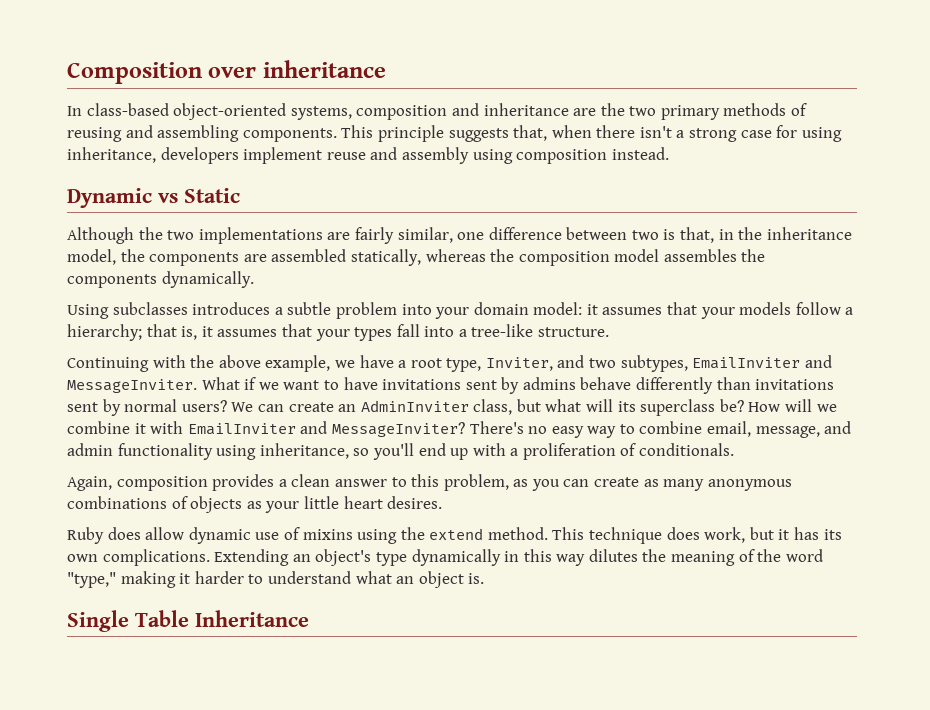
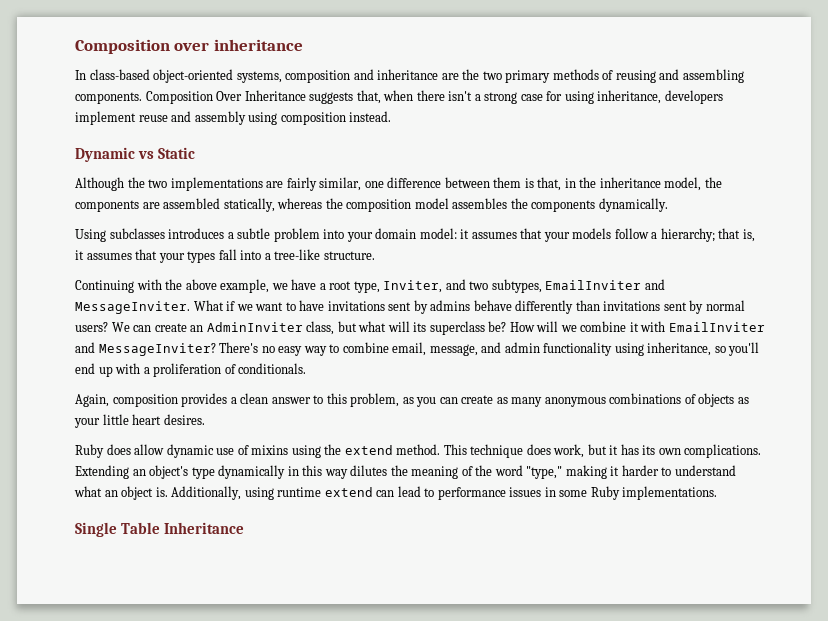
[341,125,444,142] This principle -> [145,90,306,104] Composition Over Inheritance
[631,230,659,240] two -> [493,177,522,188] them
(485, 578) none -> [171,486,718,500] Additionally, using runtime extend can lead to performance issues in some Ruby implementations.

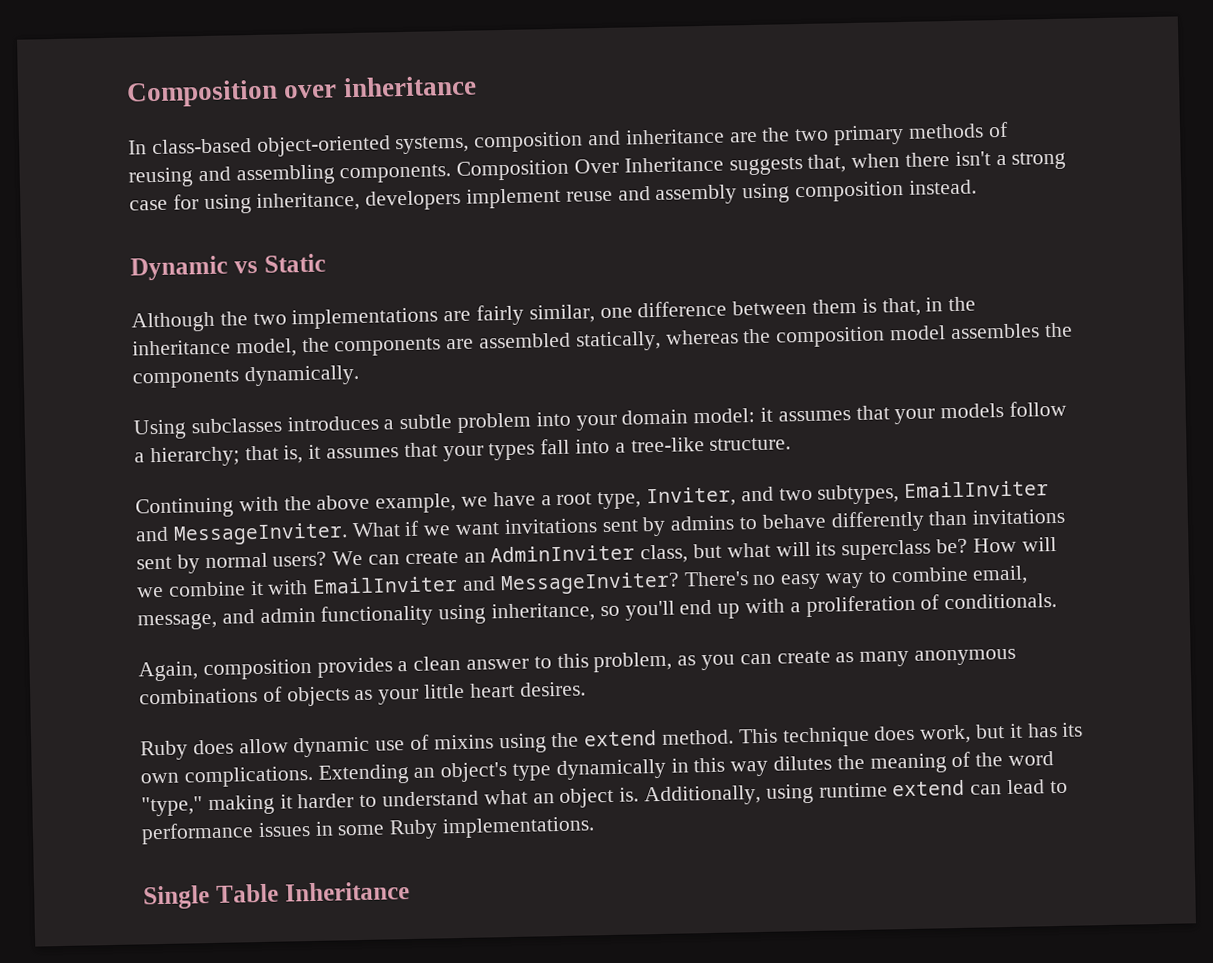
[285,300,325,311] to have -> (501, 529) none
(471, 305) none -> [739,516,758,530] to

